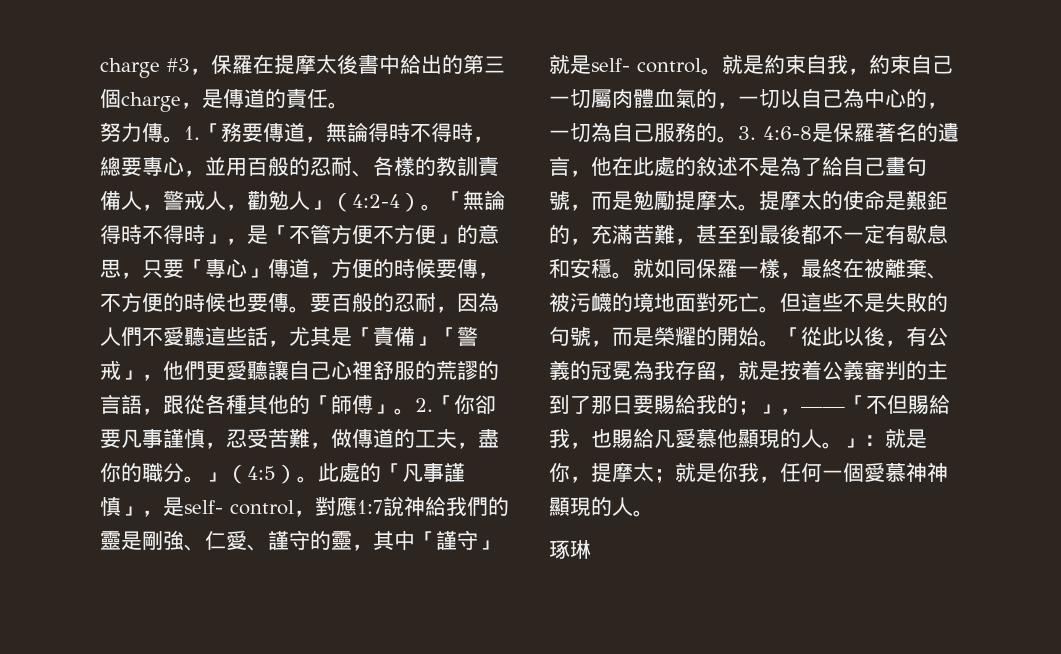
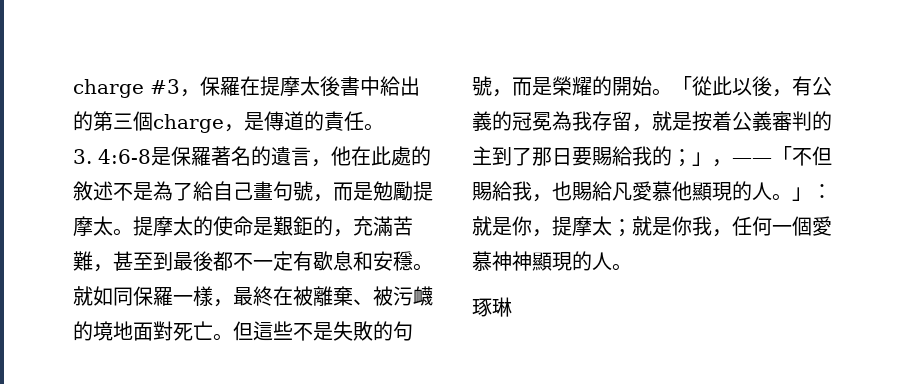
[100,122,494,143] [100,156,499,177] [100,190,505,212] [100,224,499,245] [100,258,499,279] [100,292,499,313] [100,326,478,347] [100,360,499,381] [100,394,496,415] [100,428,499,449] [100,463,465,484] [100,496,509,517] [100,530,499,551] [549,54,953,75] [549,88,948,109] [549,122,738,143] 努力傳。1.「務要傳道，無論得時不得時，總要專心，並用百般的忍耐、各樣的教訓責備人，警戒人，勸勉人」（4:2-4）。「無論得時不得時」，是「不管方便不方便」的意思，只要「專心」傳道，方便的時候要傳，不方便的時候也要傳。要百般的忍耐，因為人們不愛聽這些話，尤其是「責備」「警戒」，他們更愛聽讓自己心裡舒服的荒謬的言語，跟從各種其他的「師傅」。2.「你卻要凡事謹慎，忍受苦難，做傳道的工夫，盡你的職分。」（4:5）。此處的「凡事謹慎」，是self- control，對應1:7說神給我們的靈是剛強、仁愛、謹守的靈，其中「謹守」就是self- control。就是約束自我，約束自己一切屬肉體血氣的，一切以自己為中心的，一切為自己服務的。 -> (384, 127) none

